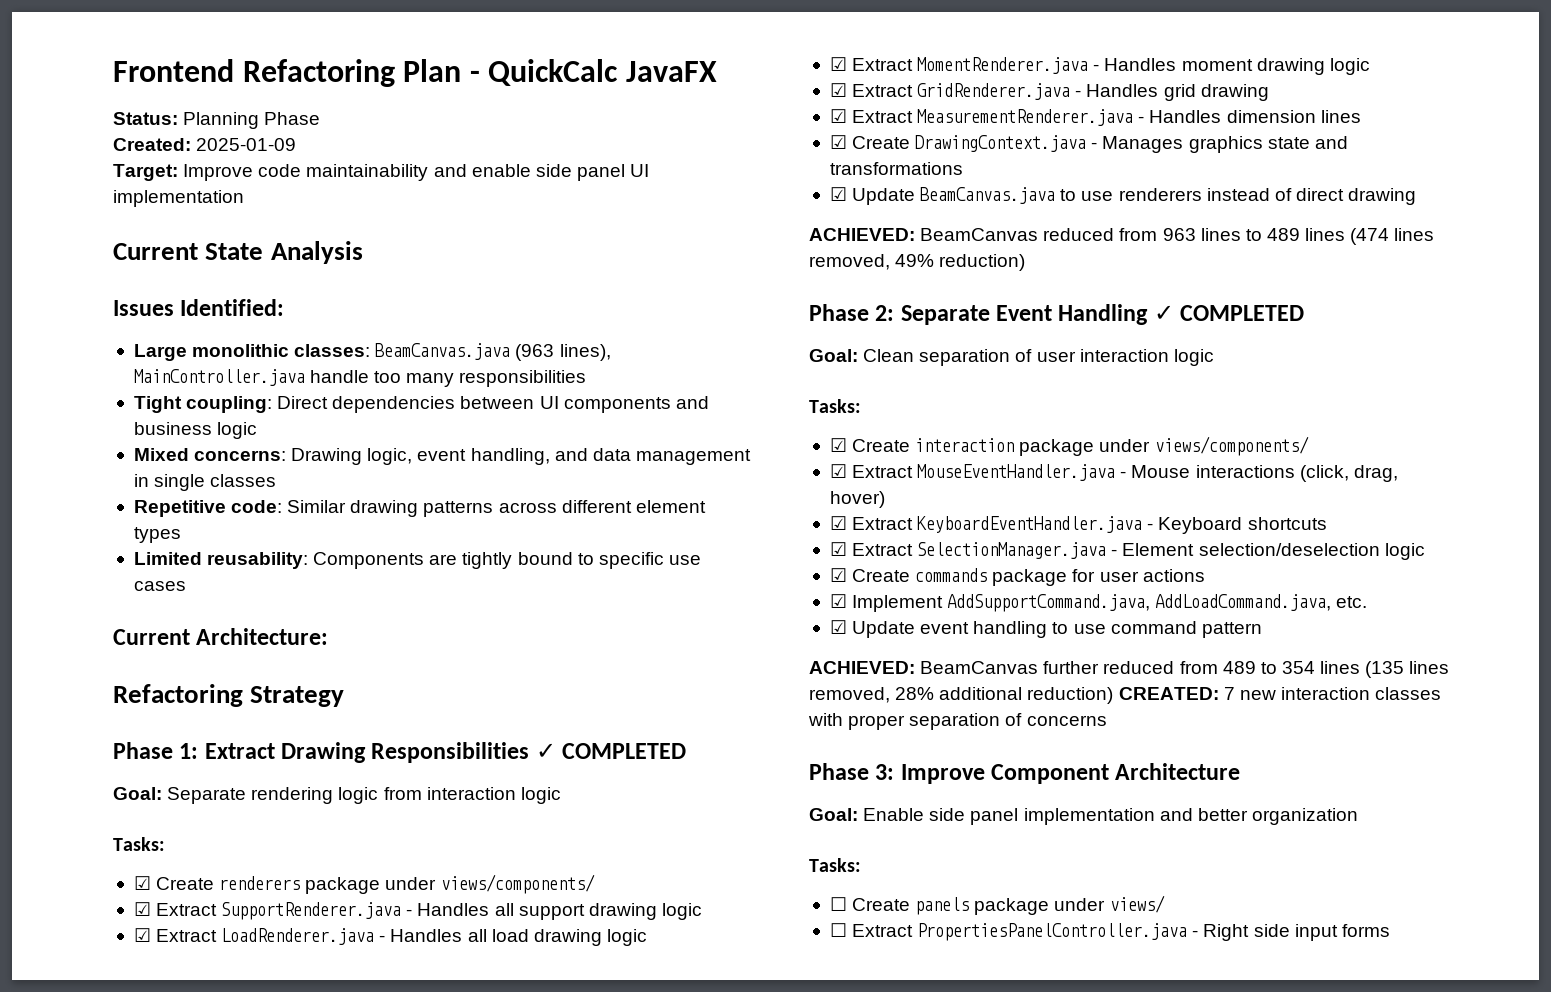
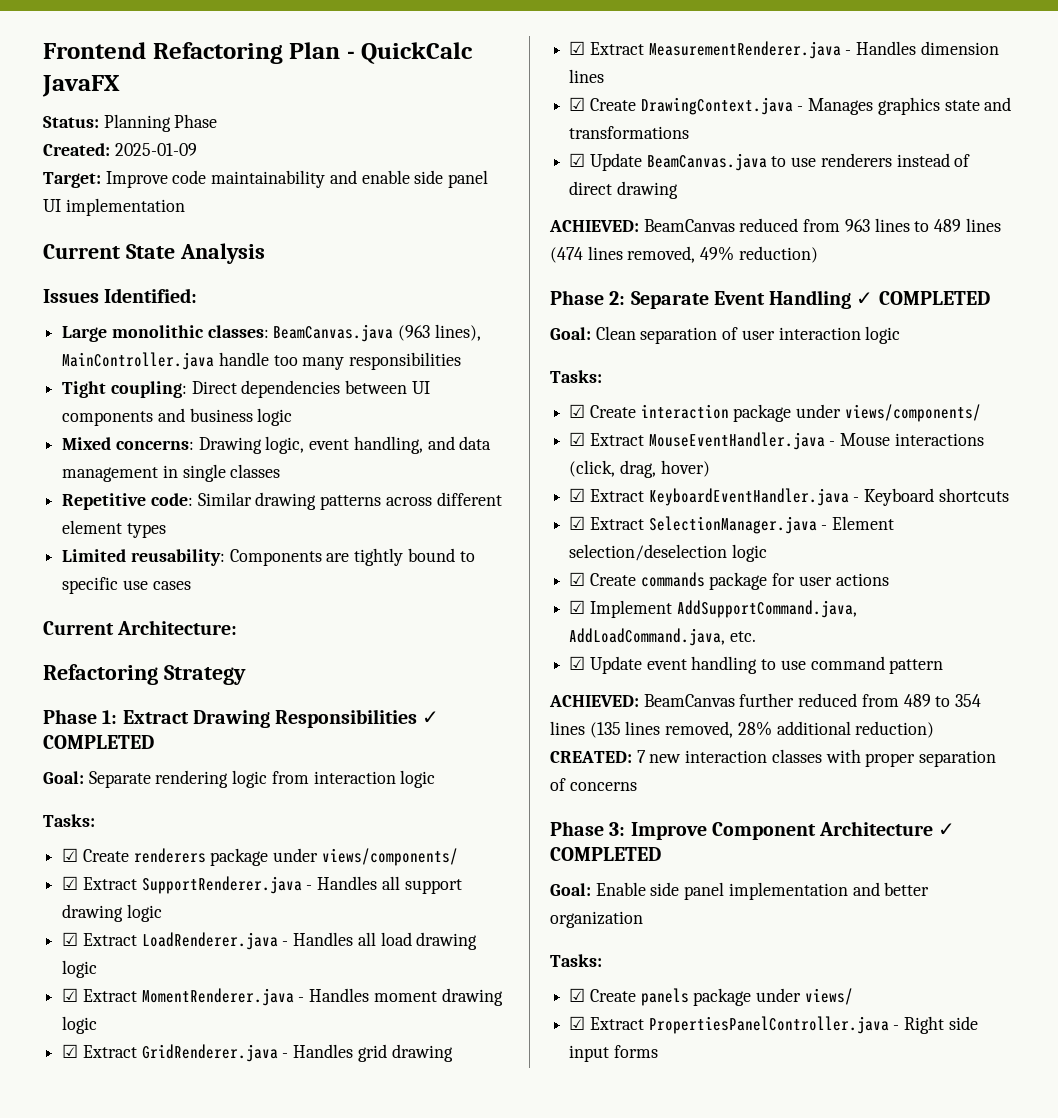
(1241, 771) none -> [938,823,956,836] [550,847,661,861] ✓ COMPLETED
[829,897,847,911] ☐ -> [569,988,586,1002] ☑
[829,923,847,937] ☐ -> [569,1016,586,1030] ☑

